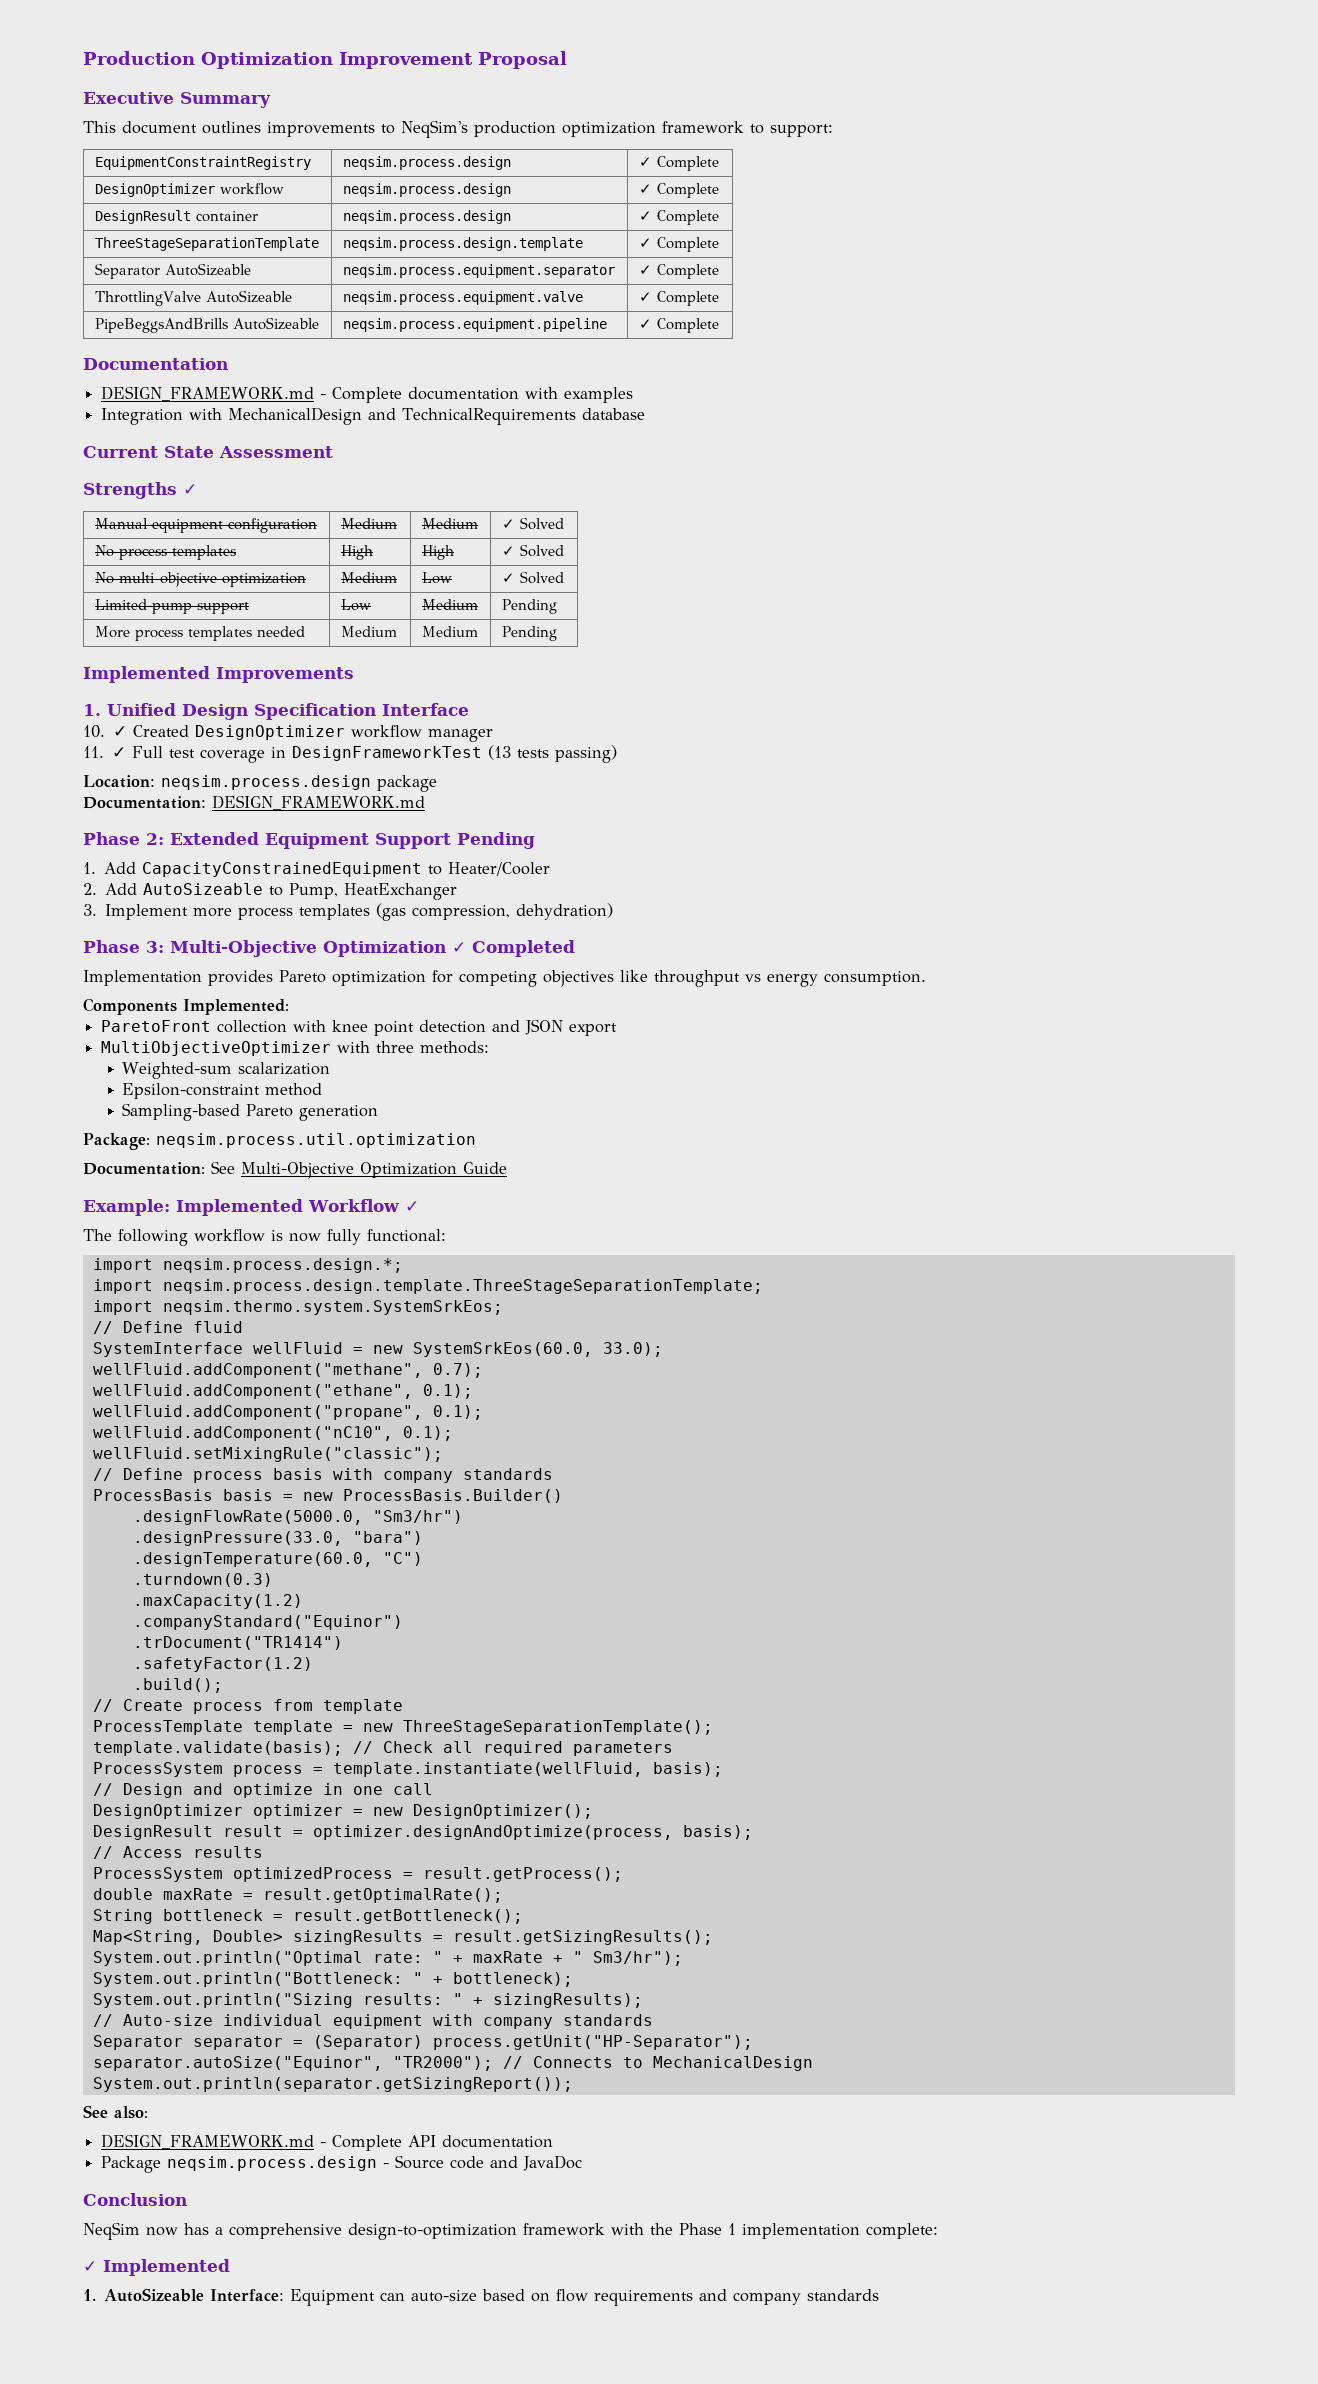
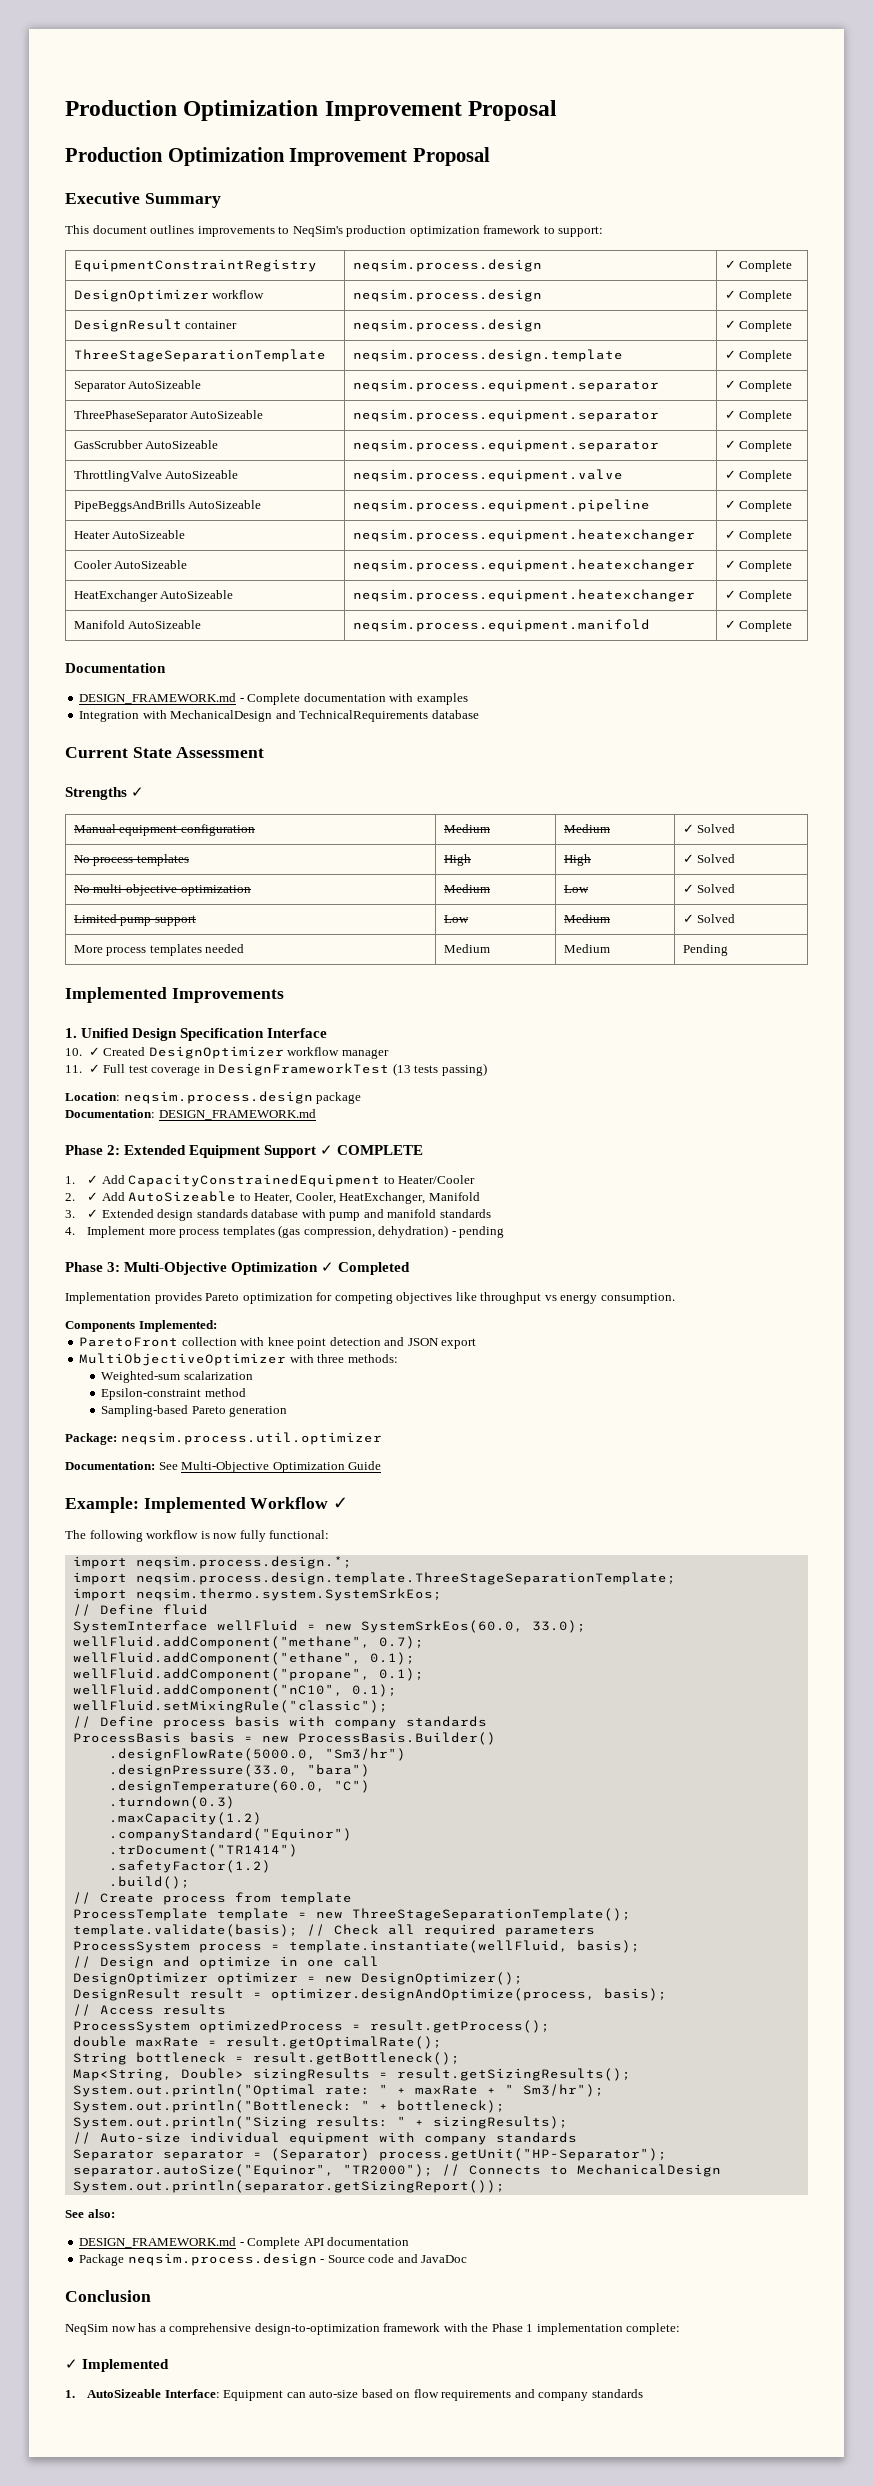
[83,51,567,69] Production Optimization Improvement Proposal -> [65,100,558,121] [65,147,490,166] Production Optimization Improvement Proposal // Production Optimization Improvement Proposal
(719, 271) none -> [73,410,264,422] [352,409,659,422] [724,410,793,422] [73,440,219,449] [352,439,659,452] [724,440,793,452] // ThreePhaseSeparator AutoSizeable | neqsim.process.equipment.separator | ✓ Complete // GasScrubber AutoSizeable | neqsim.process.equipment.separator | ✓ Complete
(719, 325) none -> [73,530,186,539] [352,529,695,542] [724,530,793,542] [73,560,188,569] [352,559,695,572] [724,560,793,572] [73,590,234,602] [352,589,695,602] [724,590,793,602] [73,620,202,629] [352,619,650,632] [724,620,793,632] // Heater AutoSizeable | neqsim.process.equipment.heatexchanger | ✓ Complete // Cooler AutoSizeable | neqsim.process.equipment.heatexchanger | ✓ Complete // HeatExchanger AutoSizeable | neqsim.process.equipment.heatexchanger | ✓ Complete // Manifold AutoSizeable | neqsim.process.equipment.manifold | ✓ Complete
[501,599,557,614] Pending -> [682,914,736,923] ✓ Solved
[457,832,535,849] [83,862,96,874] Pending // 1. -> [320,1145,424,1155] [65,1175,99,1184] ✓ COMPLETE // 1. ✓
(97, 889) none -> [87,1192,99,1201] ✓
[289,883,458,900] [83,904,97,916] Pump, HeatExchanger // 3. -> [254,1192,480,1204] [65,1209,491,1221] [65,1227,75,1235] Heater, Cooler, HeatExchanger, Manifold // 3. ✓ Extended design standards database with pump and manifold standards // 4.
(614, 911) none -> [451,1226,505,1238] - pending
[156,1133,476,1148] neqsim.process.util.optimization -> [120,1432,382,1445] neqsim.process.util.optimizer

